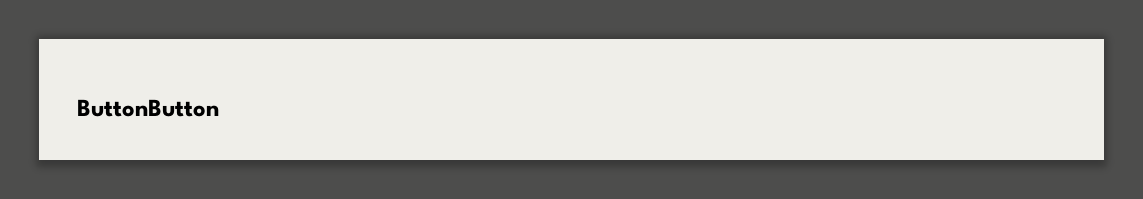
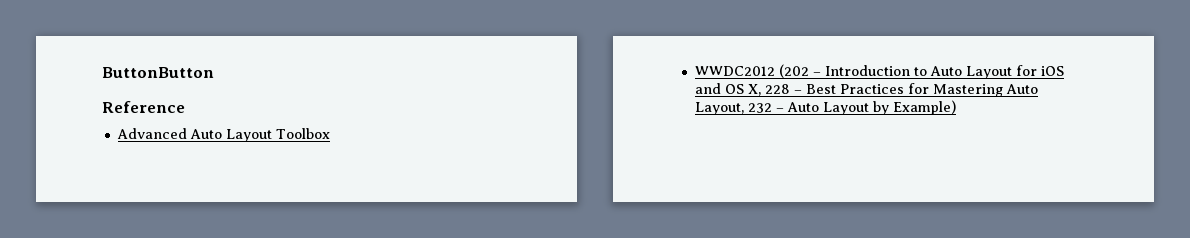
(219, 108) none -> [102,101,185,113] [116,128,330,142] [694,64,1064,79] [694,83,1038,97] [694,100,956,115] // Reference // Advanced Auto Layout Toolbox // WWDC2012 (202 – Introduction to Auto Layout for iOS and OS X, 228 – Best Practices for Mastering Auto Layout, 232 – Auto Layout by Example)

